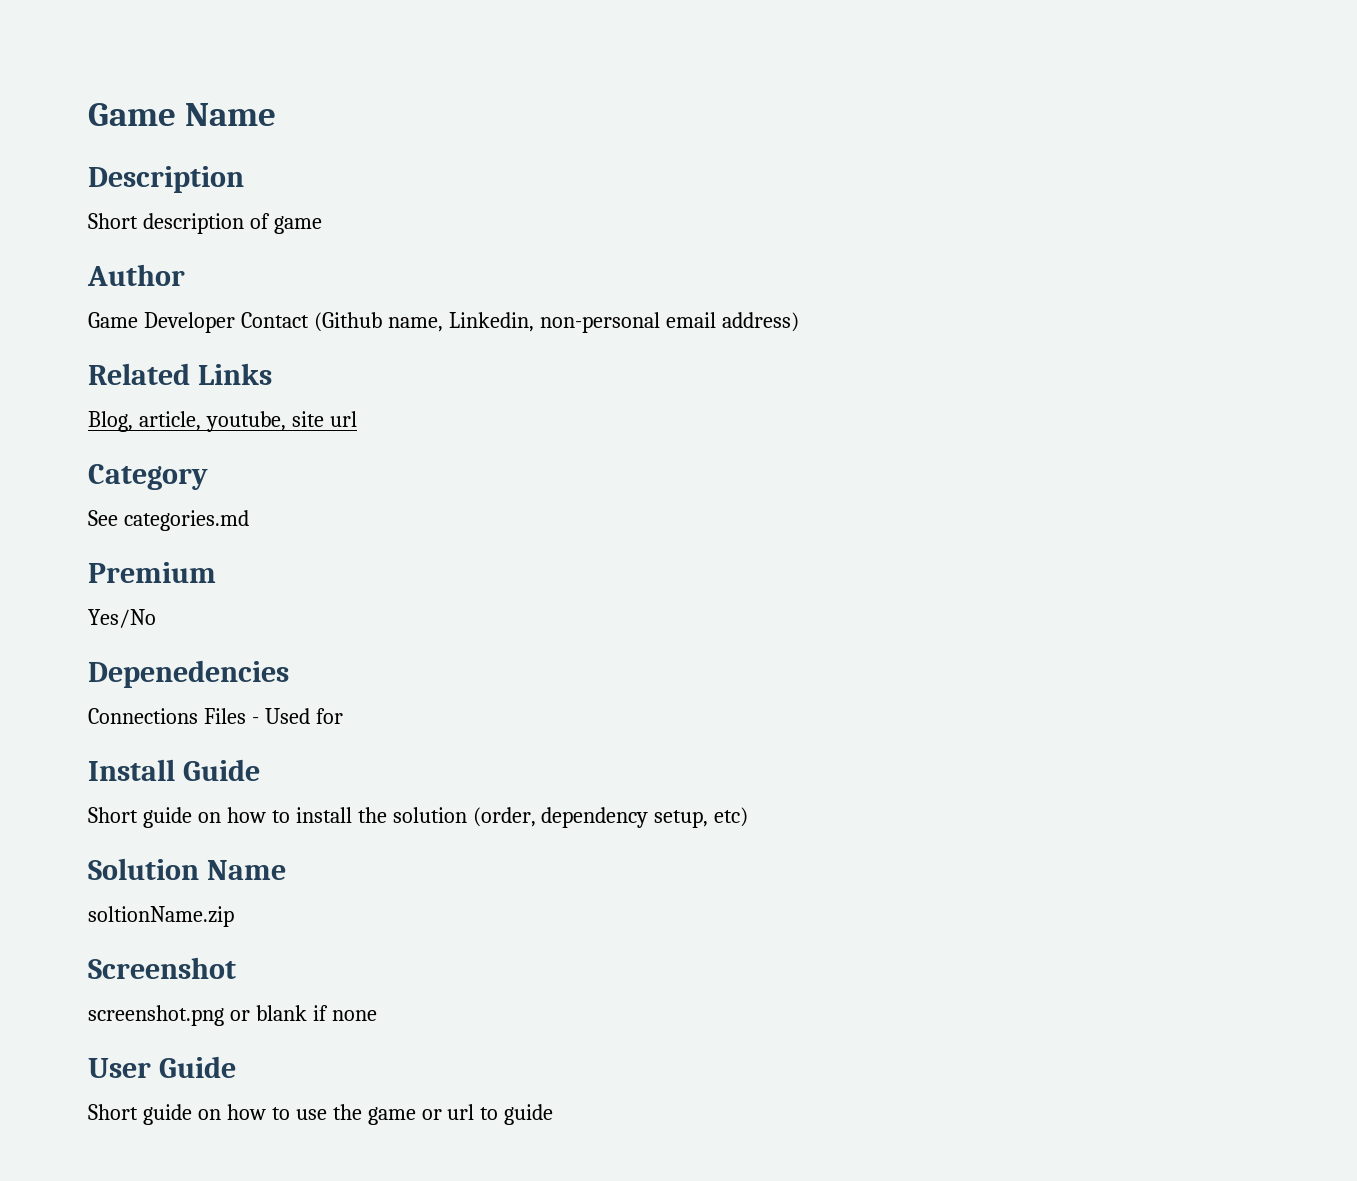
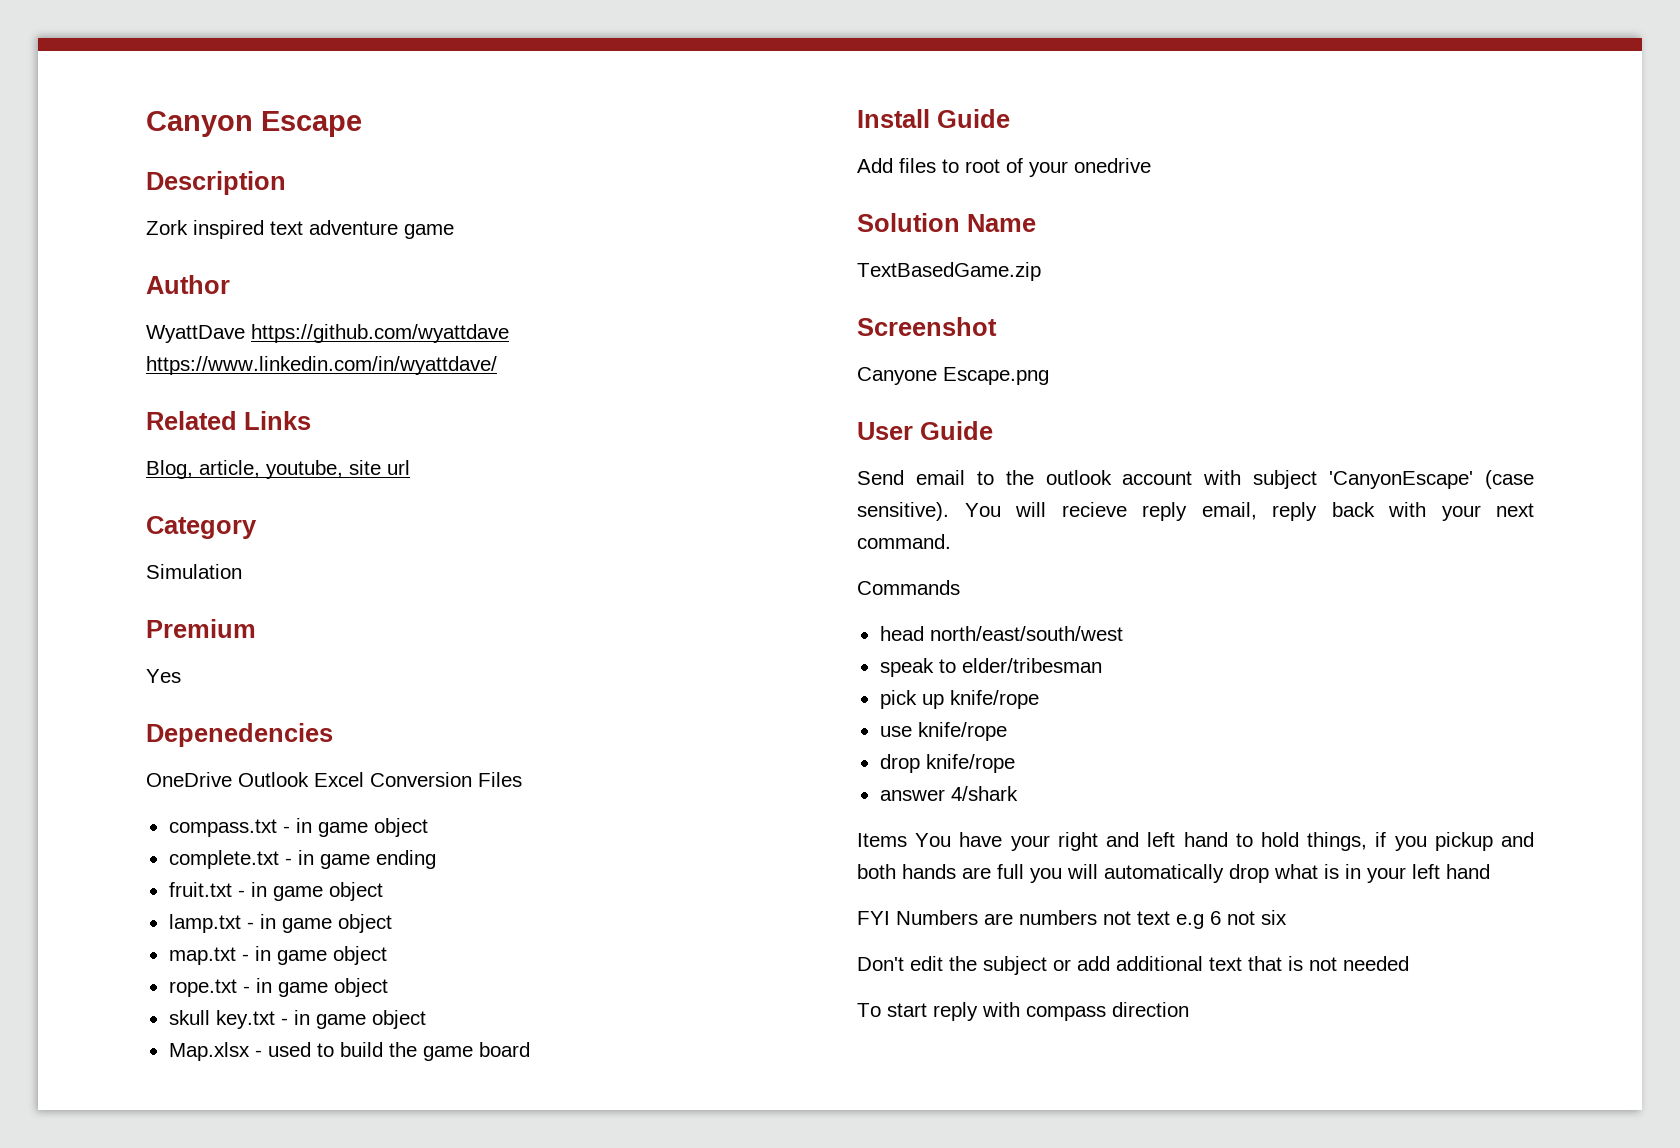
[88,103,277,126] Game Name -> [146,111,362,137] Canyon Escape
[88,213,322,234] [87,264,185,286] [88,312,799,333] Short description of game // Author // Game Developer Contact (Github name, Linkedin, non-personal email address) -> [146,220,454,239] [146,275,230,294] [146,324,509,343] [146,356,497,375] Zork inspired text adventure game // Author // WyattDave https://github.com/wyattdave https://www.linkedin.com/in/wyattdave/
[88,510,249,531] See categories.md -> [146,564,242,579] Simulation
[88,609,156,628] Yes/No -> [146,669,181,683] Yes
[88,708,343,724] [88,759,260,781] [88,807,749,828] Connections Files - Used for // Install Guide // Short guide on how to install the solution (order, dependency setup, etc) -> [146,772,522,787] [168,818,428,837] [168,850,436,869] [168,882,383,901] [168,914,392,933] [168,946,387,965] [168,978,388,997] [168,1010,426,1029] [168,1042,530,1061] [857,109,1010,128] [857,158,1151,177] OneDrive Outlook Excel Conversion Files // compass.txt - in game object // complete.txt - in game ending // fruit.txt - in game object // lamp.txt - in game object // map.txt - in game object // rope.txt - in game object // skull key.txt - in game object // Map.xlsx - used to build the game board // Install Guide // Add files to root of your onedrive
[88,906,234,927] soltionName.zip -> [857,262,1041,281] TextBasedGame.zip
[88,1005,377,1026] [88,1056,236,1078] [88,1104,554,1125] screenshot.png or blank if none // User Guide // Short guide on how to use the game or url to guide -> [857,367,1049,385] [857,421,993,440] [857,470,1534,489] [857,502,1534,521] [857,534,951,549] [857,580,960,595] [879,626,1123,641] [879,658,1102,677] [879,690,1039,709] [879,722,1007,741] [879,754,1015,773] [879,786,1018,801] [857,832,1534,851] [857,864,1490,883] [857,910,1287,929] [857,956,1409,975] [857,1002,1189,1021] Canyone Escape.png // User Guide // Send email to the outlook account with subject 'CanyonEscape' (case sensitive). You will recieve reply email, reply back with your next command. // Commands // head north/east/south/west // speak to elder/tribesman // pick up knife/rope // use knife/rope // drop knife/rope // answer 4/shark // Items You have your right and left hand to hold things, if you pickup and both hands are full you will automatically drop what is in your left hand // FYI Numbers are numbers not text e.g 6 not six // Don't edit the subject or add additional text that is not needed // To start reply with compass direction

